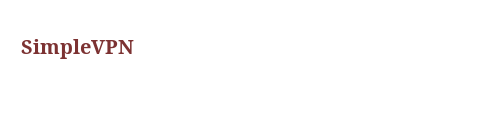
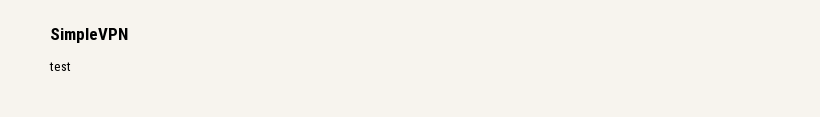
(134, 49) none -> [49,62,71,71] // test

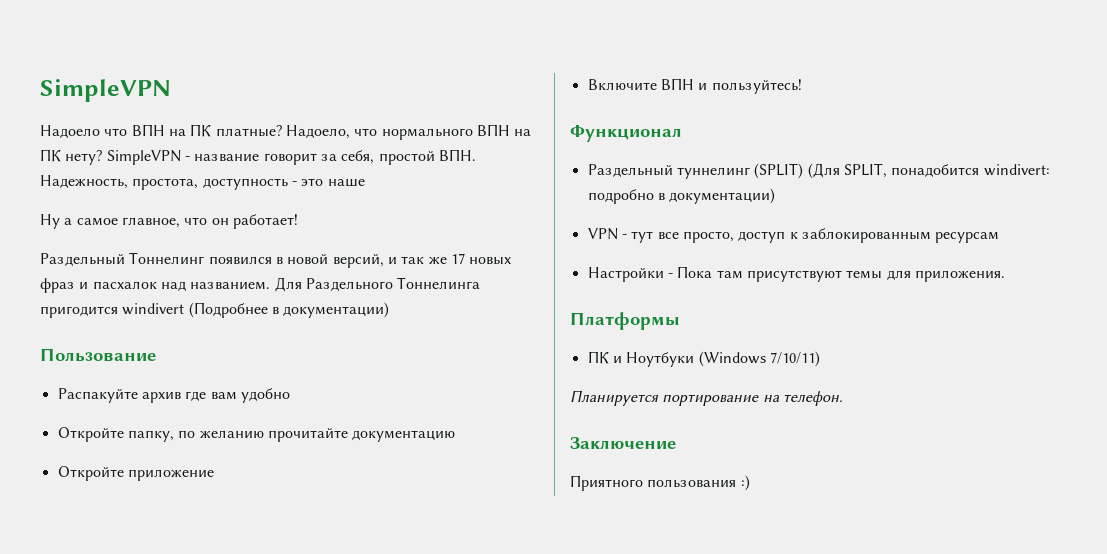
[49,62,71,71] test -> [40,124,532,140] [40,149,476,165] [40,175,365,190] [40,214,298,229] [40,252,512,268] [40,277,481,293] [40,302,390,318] [40,348,156,362] [57,388,290,403] [57,427,456,442] [57,466,214,481] [587,78,802,94] [570,125,682,142] [587,163,1050,179] [587,188,776,204] [587,228,1000,243] [587,266,1005,282] [570,312,680,330] [587,351,820,367] [570,390,843,406] [570,437,676,449] [570,475,750,491] Надоело что ВПН на ПК платные? Надоело, что нормального ВПН на ПК нету? SimpleVPN - название говорит за себя, простой ВПН. Надежность, простота, доступность - это наше // Ну а самое главное, что он работает! // Раздельный Тоннелинг появился в новой версий, и так же 17 новых фраз и пасхалок над названием. Для Раздельного Тоннелинга пригодится windivert (Подробнее в документации) // Пользование // Распакуйте архив где вам удобно // Откройте папку, по желанию прочитайте документацию // Откройте приложение // Включите ВПН и пользуйтесь! // Функционал // Раздельный туннелинг (SPLIT) (Для SPLIT, понадобится windivert: подробно в документации) // VPN - тут все просто, доступ к заблокированным ресурсам // Настройки - Пока там присутствуют темы для приложения. // Платформы // ПК и Ноутбуки (Windows 7/10/11) // Планируется портирование на телефон. // Заключение // Приятного пользования :)

